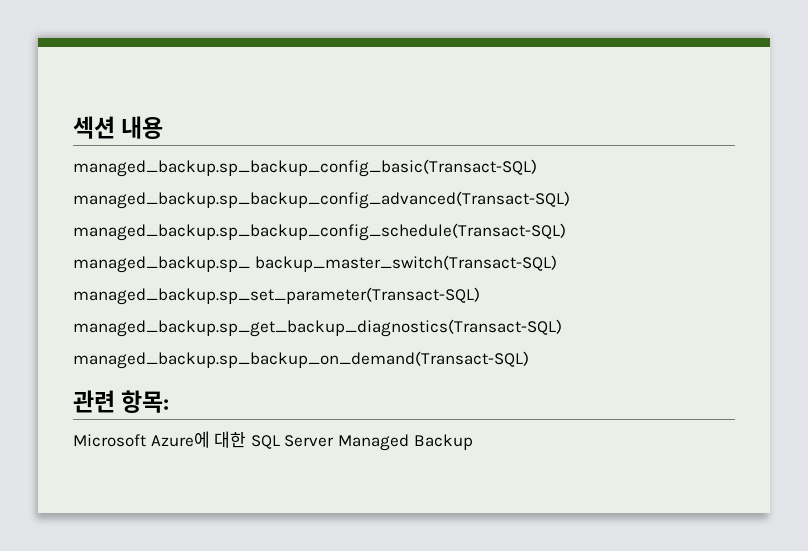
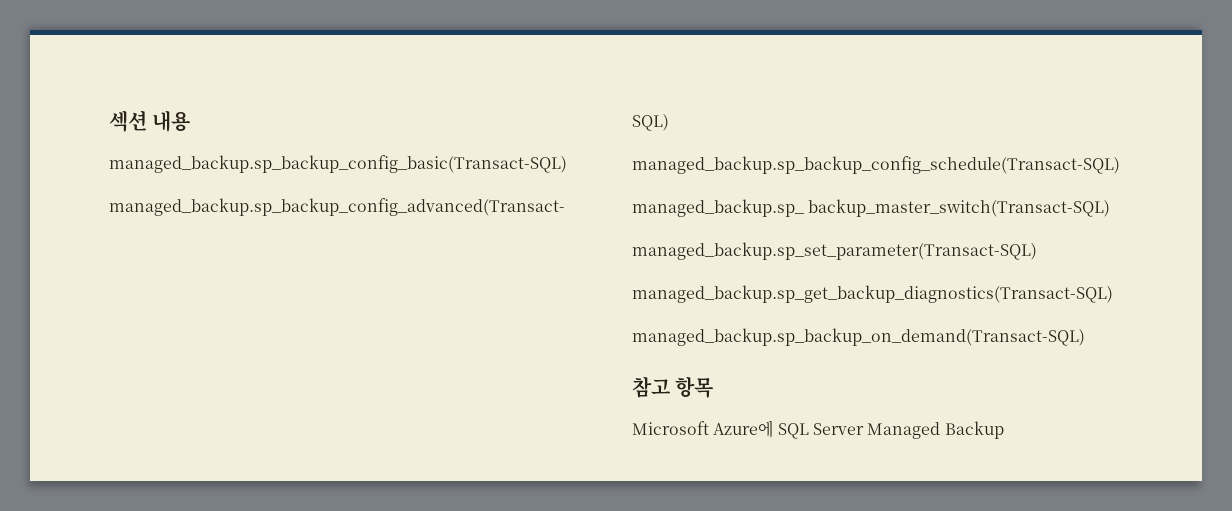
[73,390,170,413] 관련 항목: -> [632,376,714,398] 참고 항목
[214,431,247,448] 대한 -> (774, 429) none

